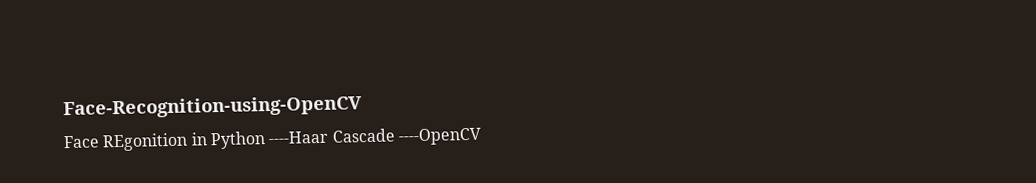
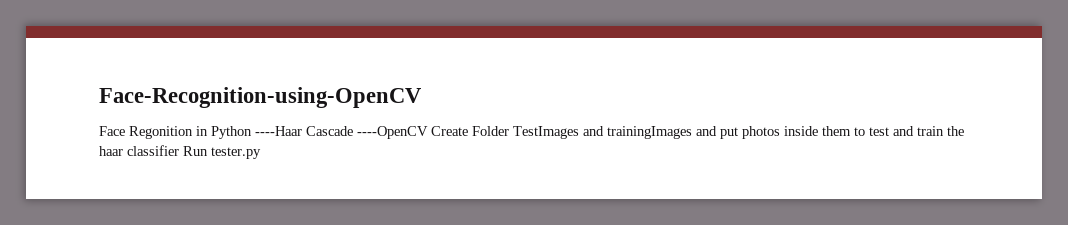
[102,132,189,152] REgonition -> [129,126,193,139] Regonition
(482, 136) none -> [431,126,964,139] [99,145,261,159] Create Folder TestImages and trainingImages and put photos inside them to test and train the haar classifier Run tester.py

